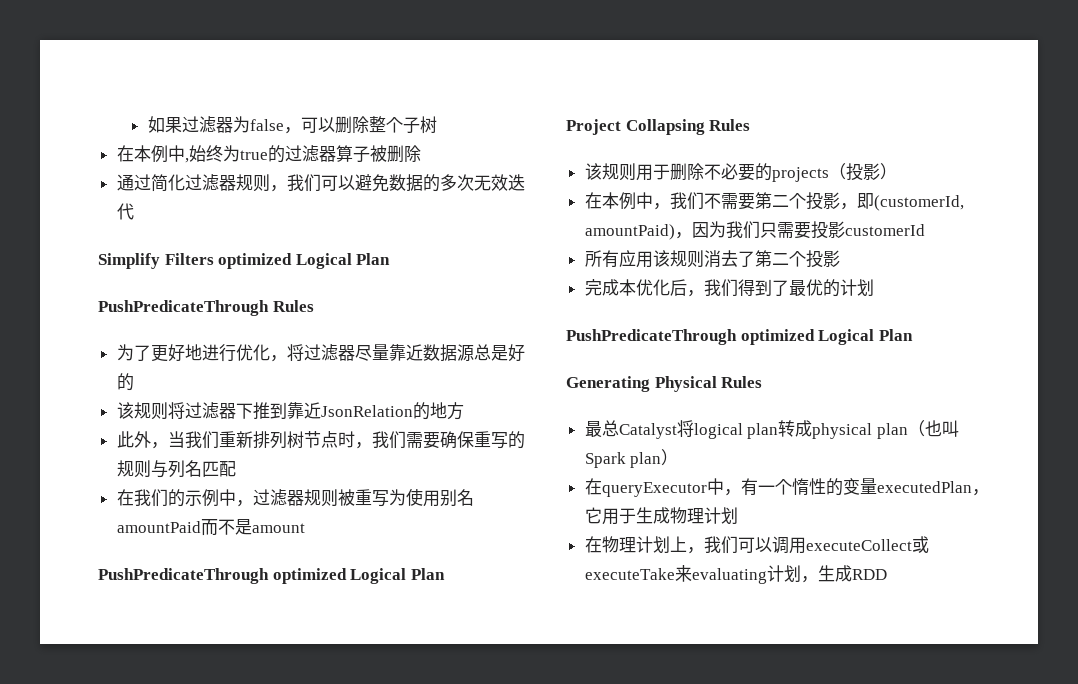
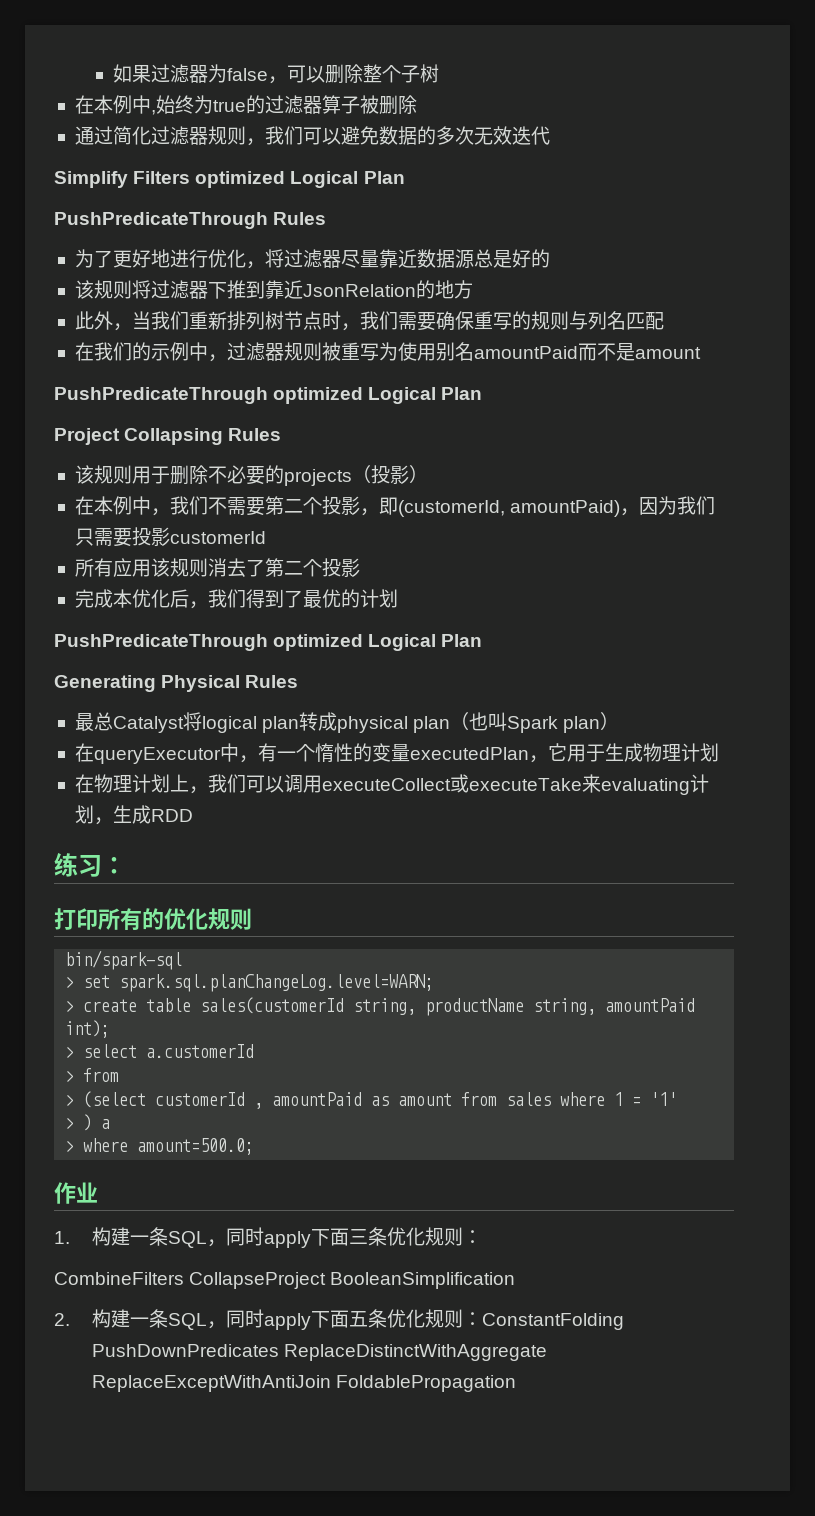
(887, 574) none -> [54,853,126,877] [54,908,252,930] [65,950,183,970] [65,974,435,992] [65,997,696,1016] [65,1020,111,1038] [65,1044,255,1058] [65,1068,120,1082] [65,1091,678,1109] [65,1114,111,1131] [65,1138,255,1155] [54,1182,98,1204] [54,1227,482,1248] [54,1272,516,1289] [54,1309,624,1330] [91,1344,548,1361] [91,1375,517,1392] // 练习： // 打印所有的优化规则 // bin/spark-sql // > set spark.sql.planChangeLog.level=WARN; // > create table sales(customerId string, productName string, amountPaid int); // > select a.customerId // > from // > (select customerId , amountPaid as amount from sales where 1 = '1' // > ) a // > where amount=500.0; // 作业 // 1.构建一条SQL，同时apply下面三条优化规则： // CombineFilters CollapseProject BooleanSimplification // 2.构建一条SQL，同时apply下面五条优化规则：ConstantFolding PushDownPredicates ReplaceDistinctWithAggregate ReplaceExceptWithAntiJoin FoldablePropagation

